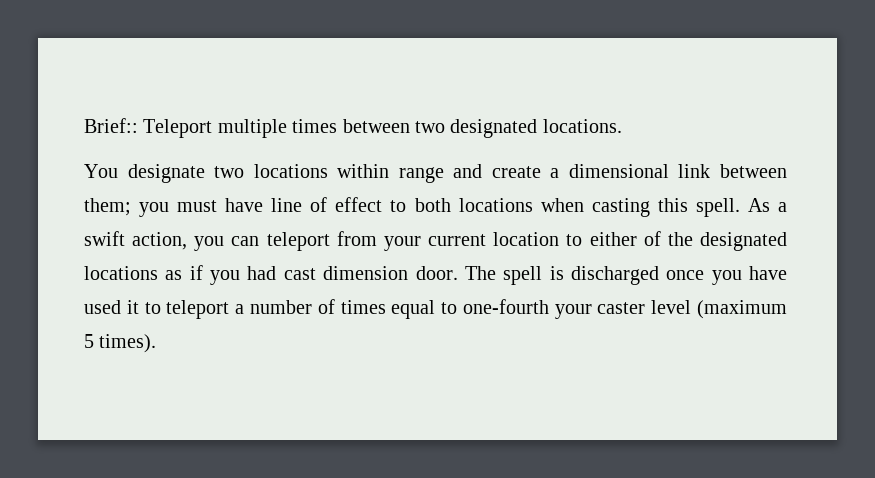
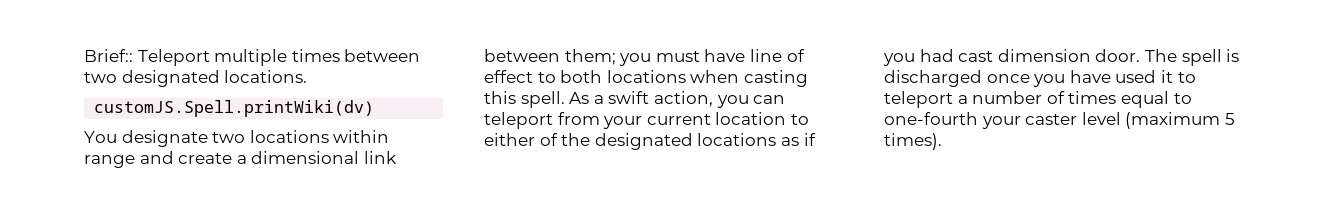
(622, 126) none -> [94,100,375,117] // customJS.Spell.printWiki(dv)

